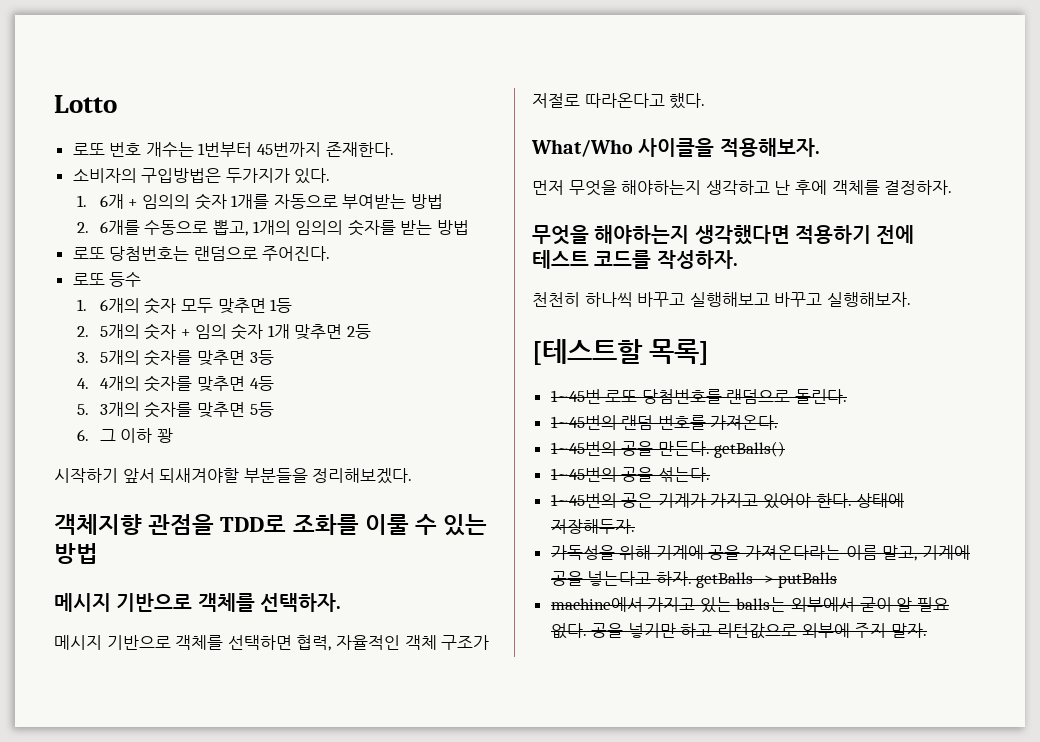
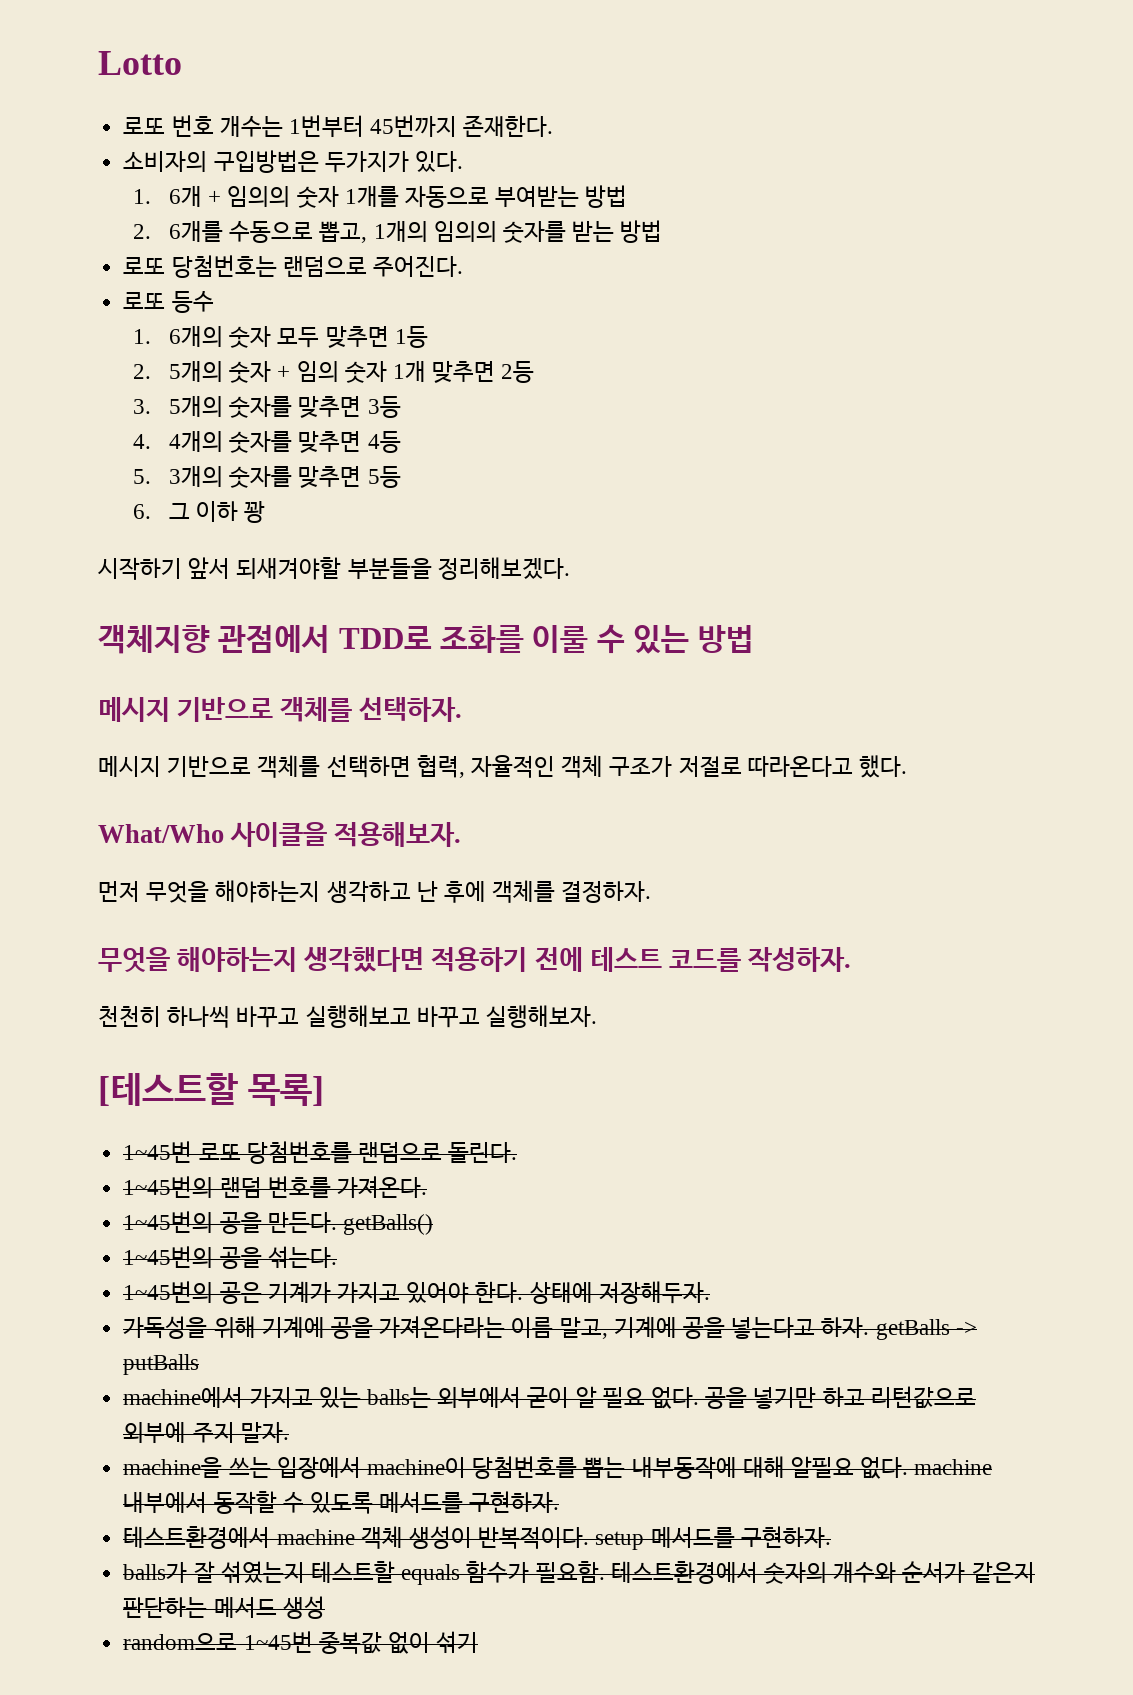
[148,514,215,535] 관점을 -> [218,625,331,653] 관점에서
(927, 630) none -> [123,1456,993,1479] [123,1491,560,1514] [123,1526,831,1550] [123,1561,1035,1585] [123,1596,325,1619] [123,1631,479,1654] // machine을 쓰는 입장에서 machine이 당첨번호를 뽑는 내부동작에 대해 알필요 없다. machine 내부에서 동작할 수 있도록 메서드를 구현하자. // 테스트환경에서 machine 객체 생성이 반복적이다. setup 메서드를 구현하자. // balls가 잘 섞였는지 테스트할 equals 함수가 필요함. 테스트환경에서 숫자의 개수와 순서가 같은지 판단하는 메서드 생성 // random으로 1~45번 중복값 없이 섞기

